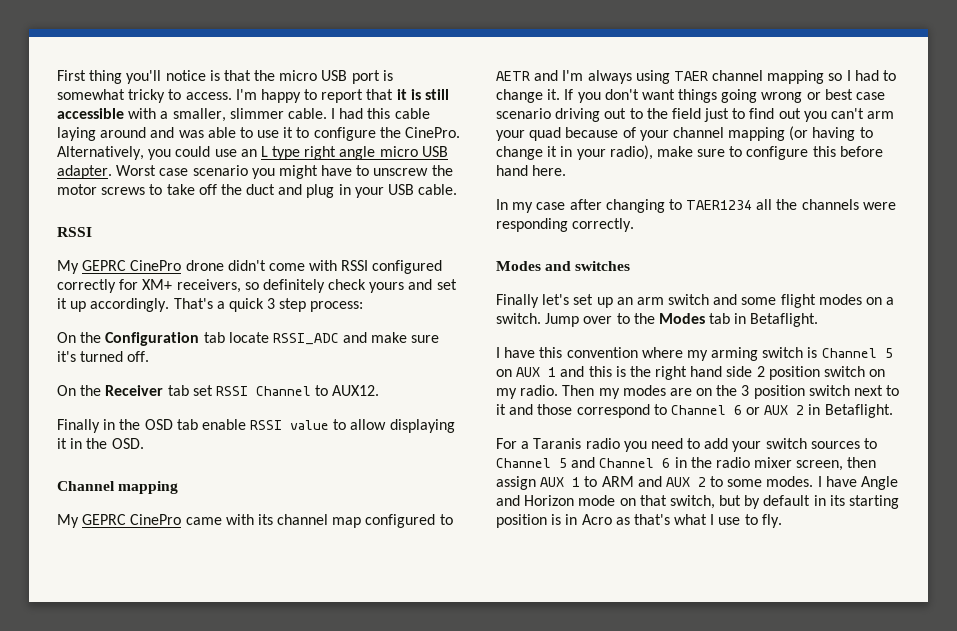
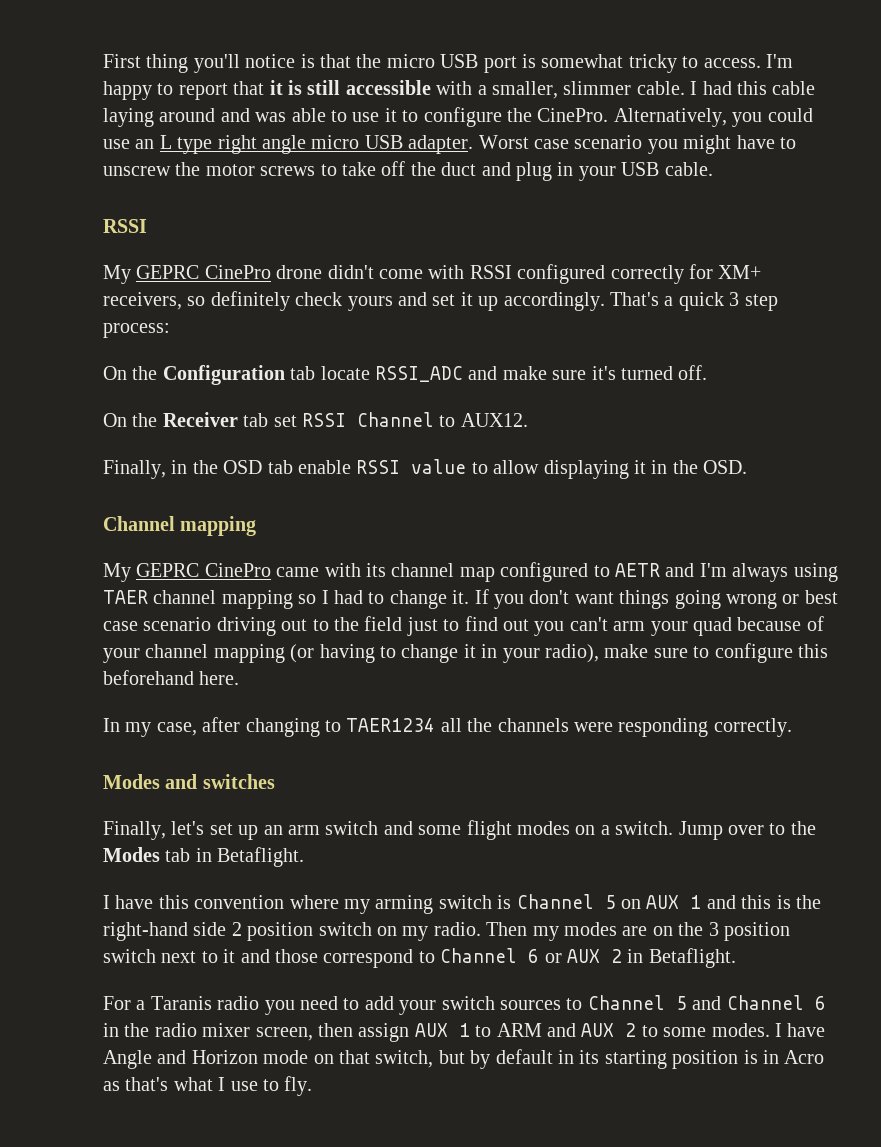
[57,419,100,433] Finally -> [103,460,166,479] Finally,
[839,146,883,157] [496,165,528,176] before hand -> [103,670,194,685] beforehand
[536,202,566,210] case -> [156,722,197,736] case,
[496,294,539,308] Finally -> [103,821,166,840] Finally,
[655,366,723,380] right hand -> [103,922,188,941] right-hand

